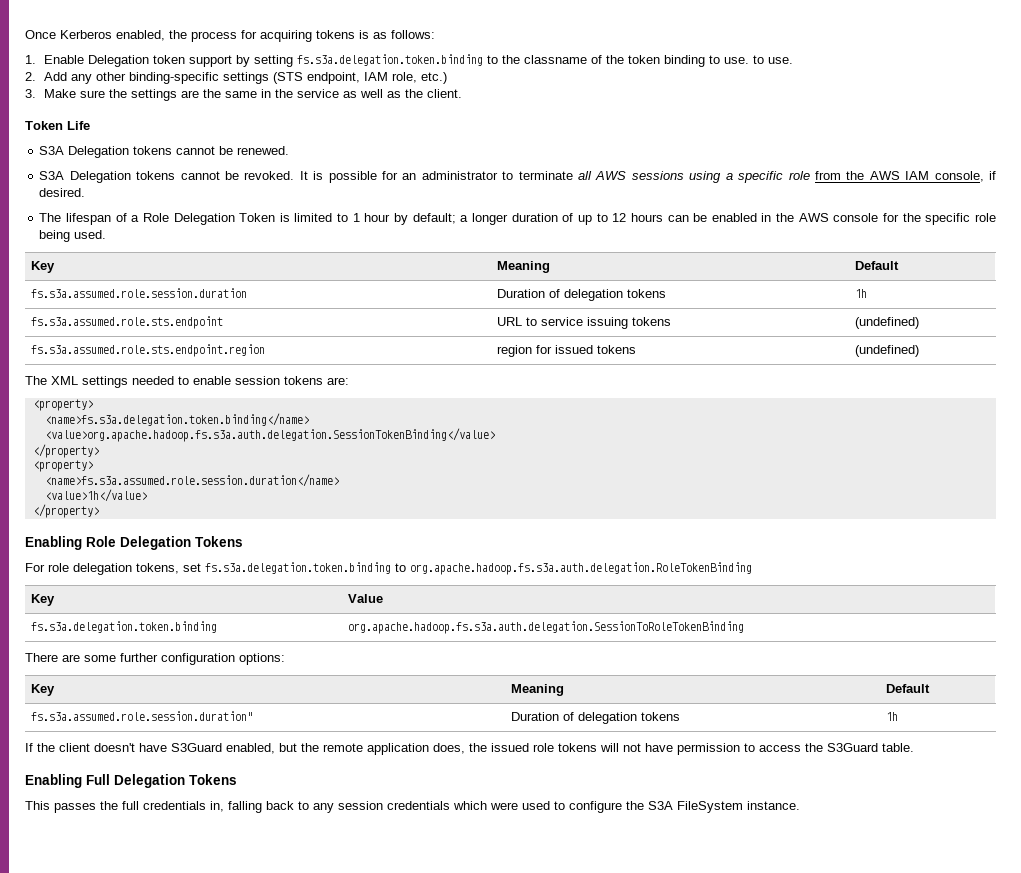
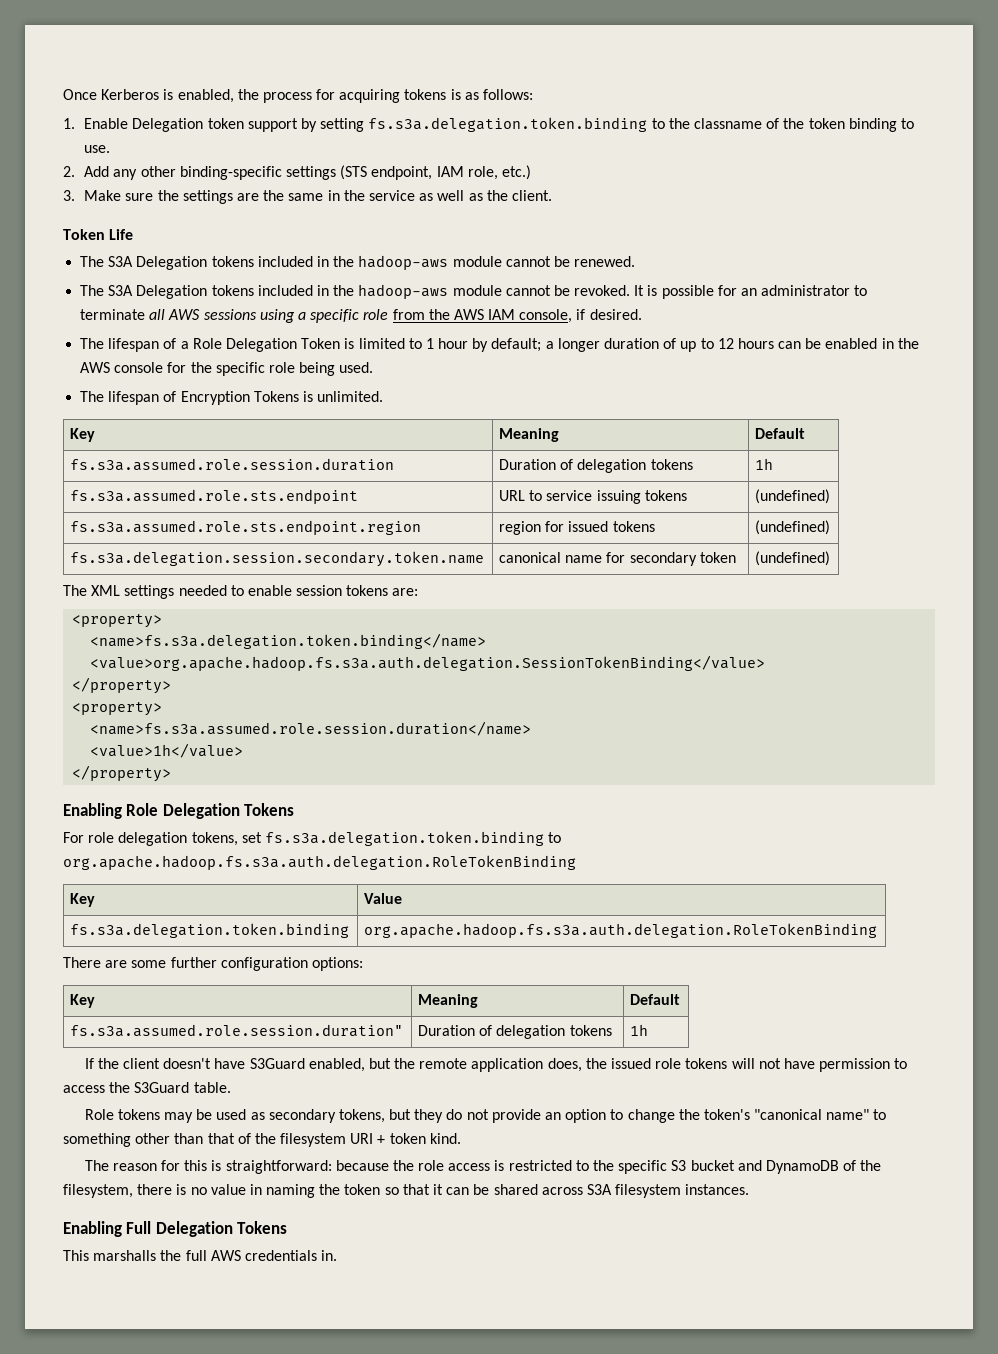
(112, 34) none -> [163,89,174,100] is
[752,55,793,64] to use. -> (111, 149) none
[39,146,173,158] S3A Delegation tokens -> [80,255,502,270] The S3A Delegation tokens included in the hadoop-aws module
[39,171,176,183] S3A Delegation tokens -> [80,284,502,299] The S3A Delegation tokens included in the hadoop-aws module
(107, 234) none -> [80,391,384,405] // The lifespan of Encryption Tokens is unlimited.
(919, 351) none -> [70,551,485,567] [499,552,736,566] [755,551,831,566] // fs.s3a.delegation.session.secondary.token.name | canonical name for secondary token | (undefined)
[347,621,744,634] org.apache.hadoop.fs.s3a.auth.delegation.SessionToRoleTokenBinding -> [364,923,878,938] org.apache.hadoop.fs.s3a.auth.delegation.RoleTokenBinding
(914, 747) none -> [84,1109,887,1123] [63,1133,461,1147] [84,1160,882,1174] [63,1184,750,1198] // Role tokens may be used as secondary tokens, but they do not provide an option to change the token's "canonical name" to something other than that of the filesystem URI + token kind. // The reason for this is straightforward: because the role access is restricted to the specific S3 bucket and DynamoDB of the filesystem, there is no value in naming the token so that it can be shared across S3A filesystem instances.
[54,803,96,813] passes -> [93,1250,157,1261] marshalls
[143,801,800,813] credentials in, falling back to any session credentials which were used to configure the S3A FileSystem instance. -> [210,1250,338,1261] AWS credentials in.

